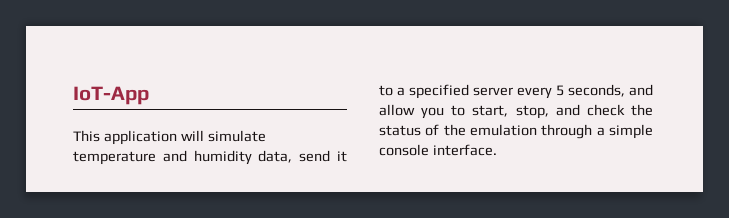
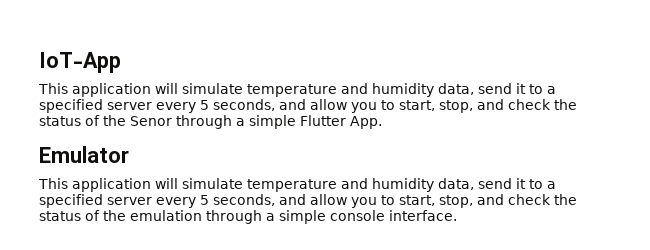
(149, 95) none -> [38,83,556,97] [39,99,577,113] [39,115,382,129] [39,146,129,163] // This application will simulate temperature and humidity data, send it to a specified server every 5 seconds, and allow you to start, stop, and check the status of the Senor through a simple Flutter App. // Emulator

